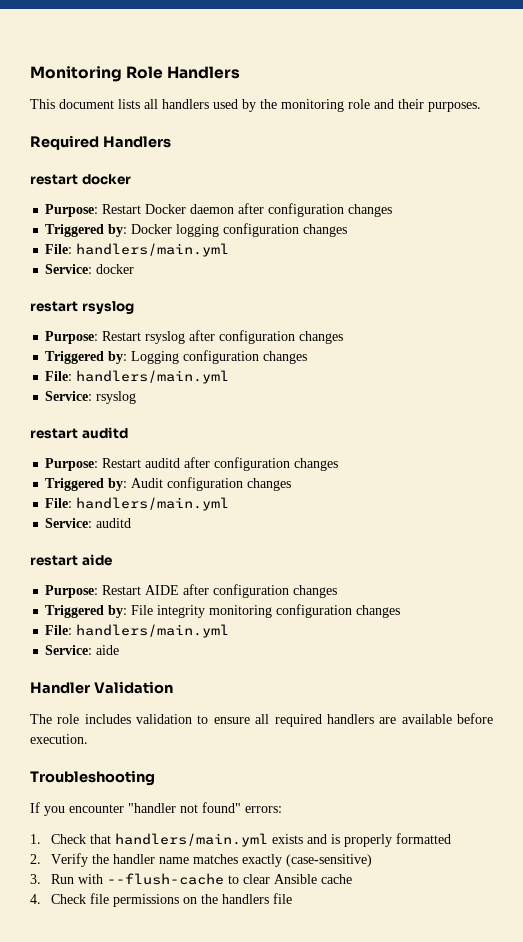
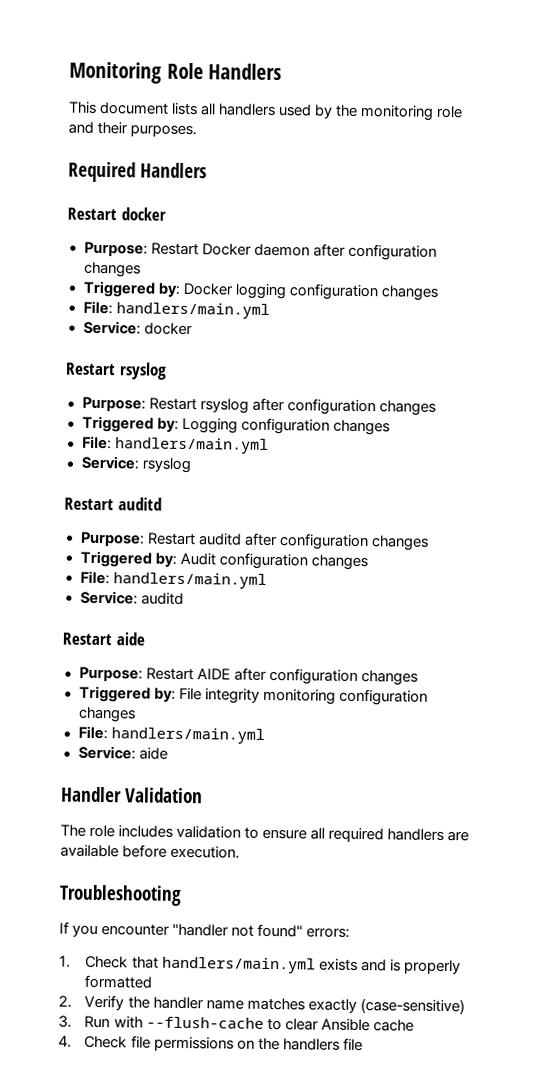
[30,174,78,185] restart -> [67,207,117,221] Restart
[30,301,78,312] restart -> [65,362,116,376] Restart
[30,428,78,439] restart -> [64,497,114,511] Restart
[30,555,78,566] restart -> [62,632,112,646] Restart

